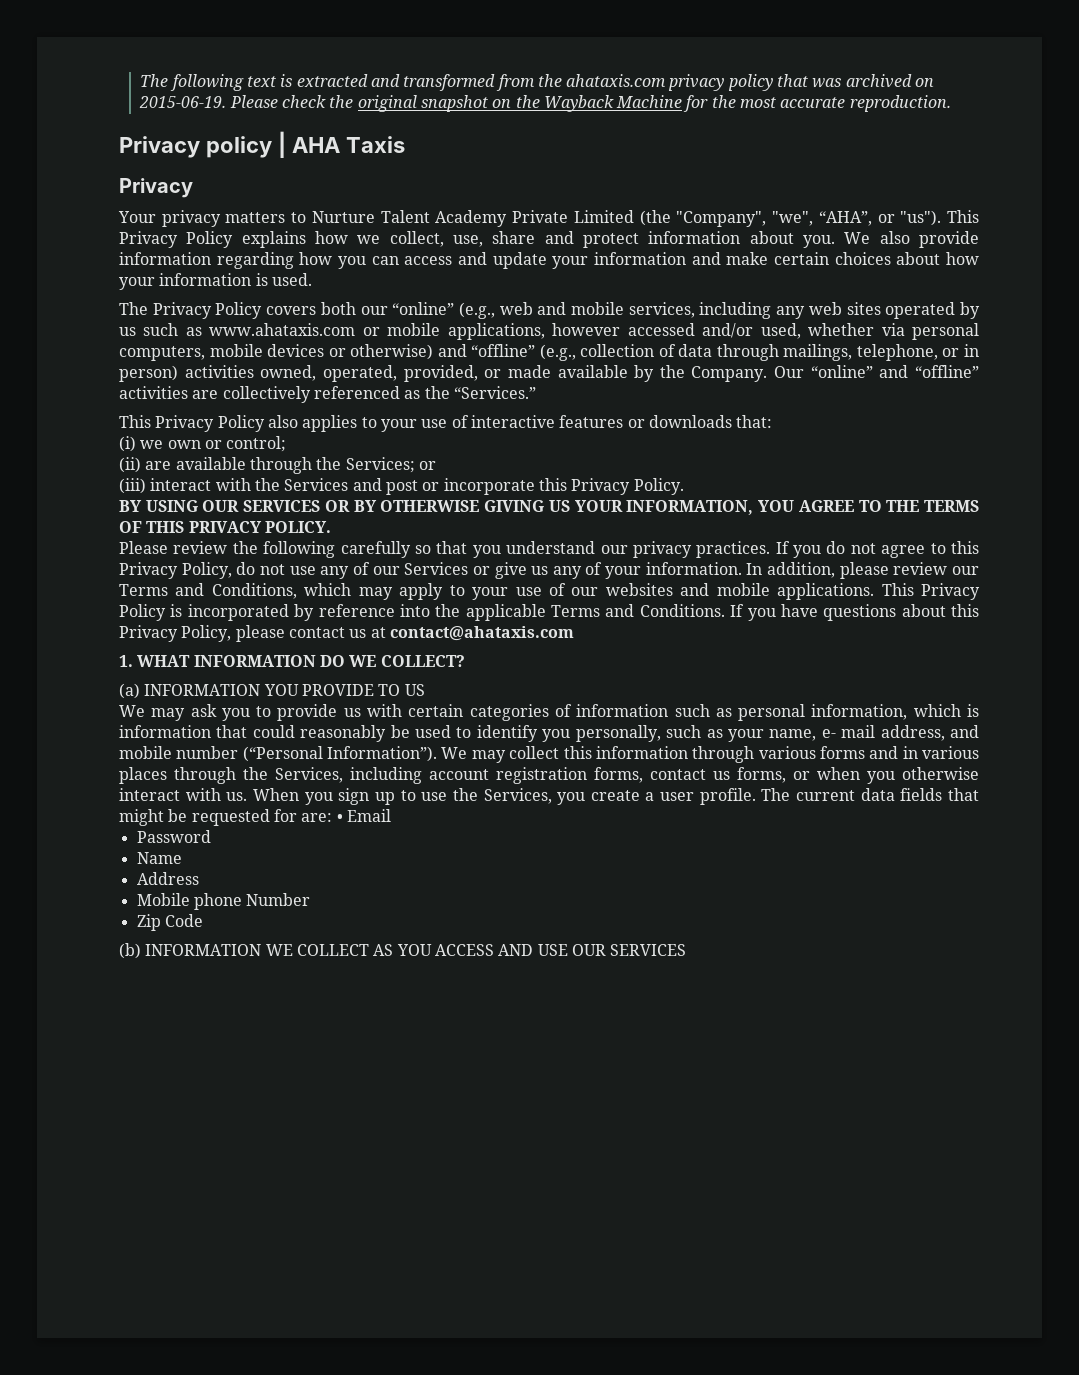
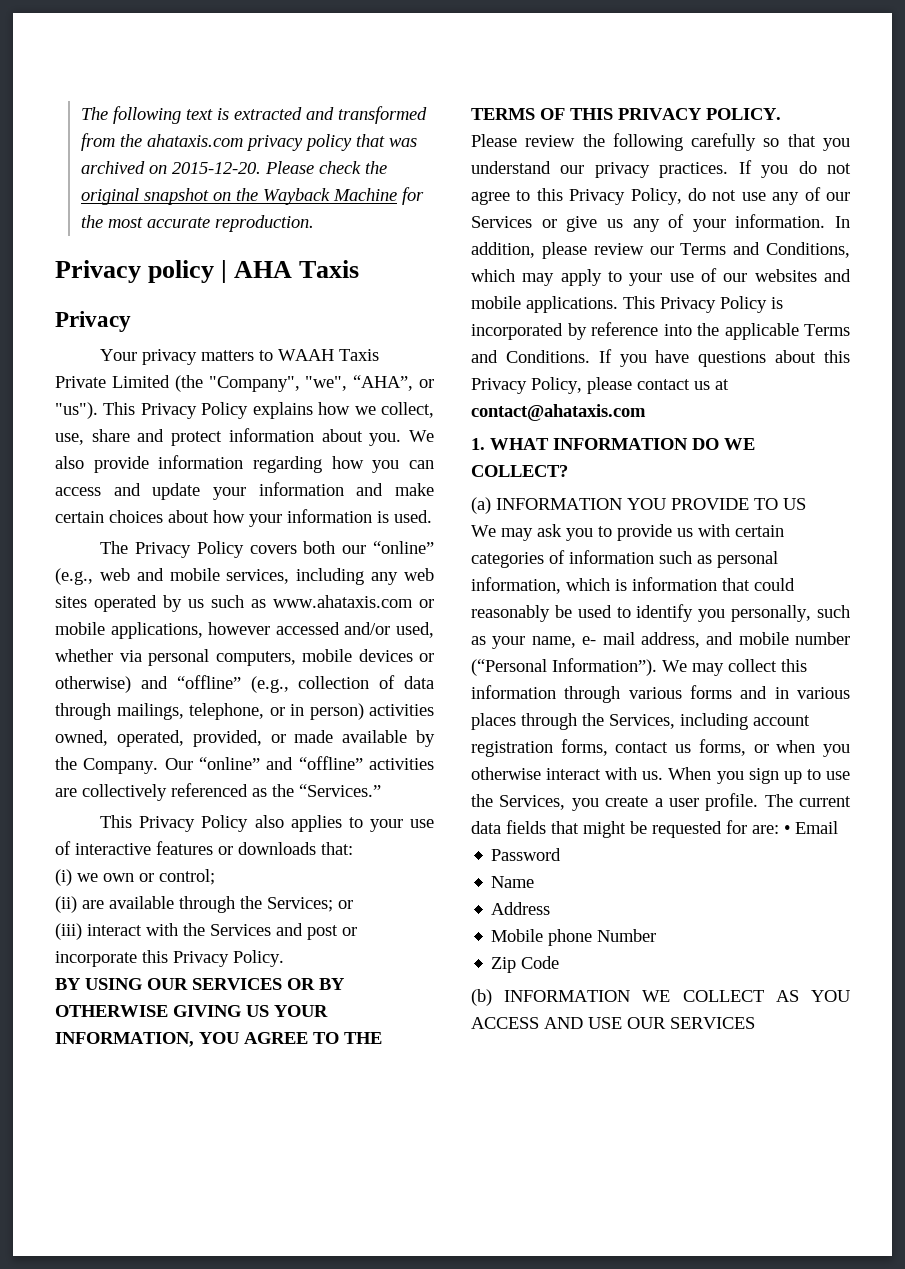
[139,96,227,108] 2015-06-19. -> [171,162,261,174] 2015-12-20.
[311,210,508,227] Nurture Talent Academy -> [278,349,380,361] WAAH Taxis

